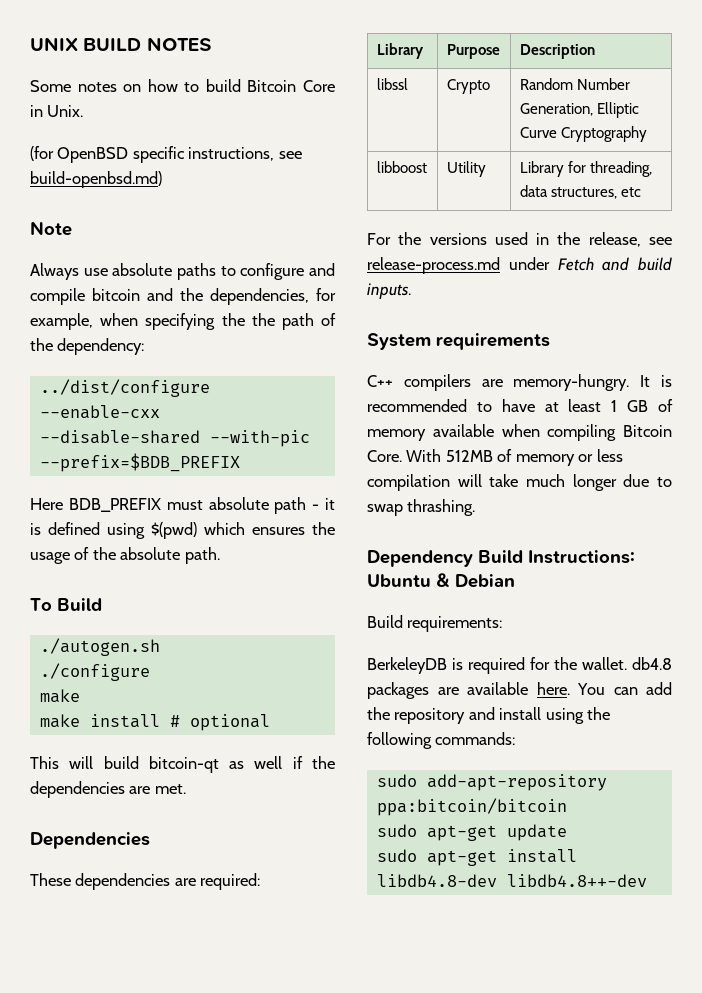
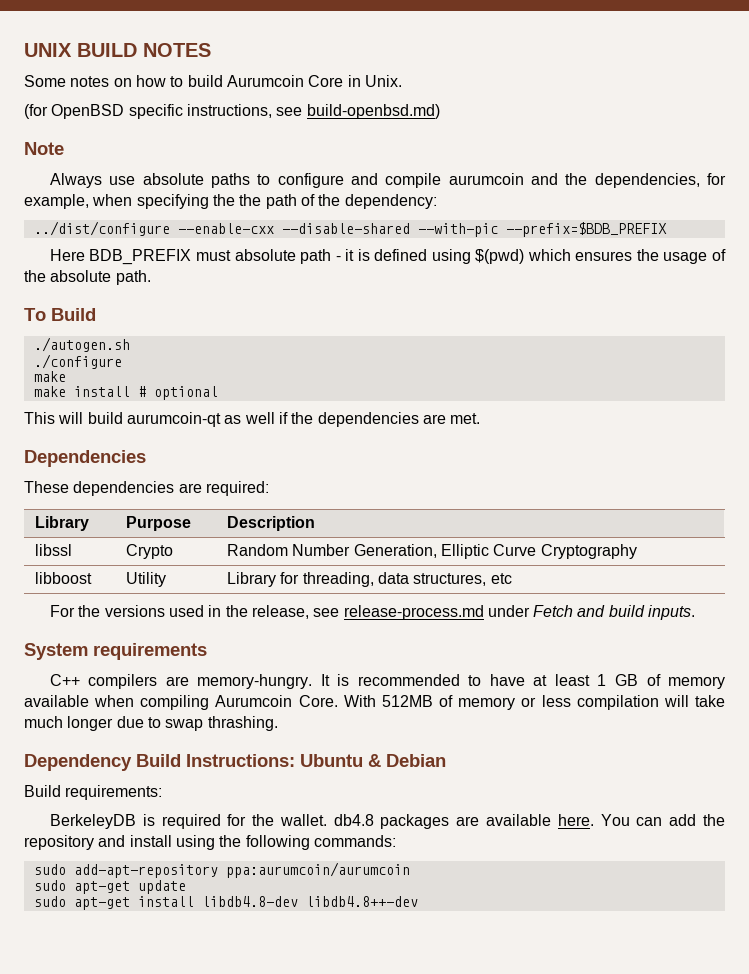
[247,80,297,92] Bitcoin -> [226,75,304,87] Aurumcoin
[92,288,140,301] bitcoin -> [448,173,524,185] aurumcoin
[148,756,219,773] bitcoin-qt -> [126,412,221,427] aurumcoin-qt
[623,425,672,437] Bitcoin -> [215,695,293,707] Aurumcoin
[376,798,567,816] ppa:bitcoin/bitcoin -> [225,862,410,878] ppa:aurumcoin/aurumcoin

